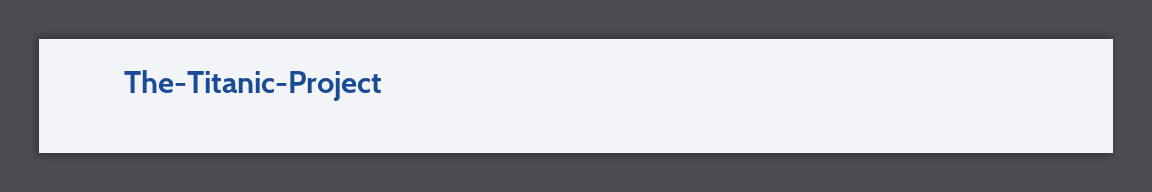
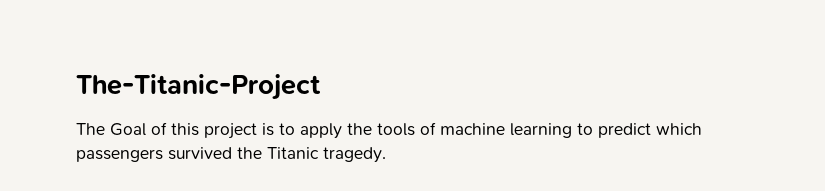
(382, 85) none -> [76,122,702,139] [76,147,386,163] // The Goal of this project is to apply the tools of machine learning to predict which passengers survived the Titanic tragedy.

